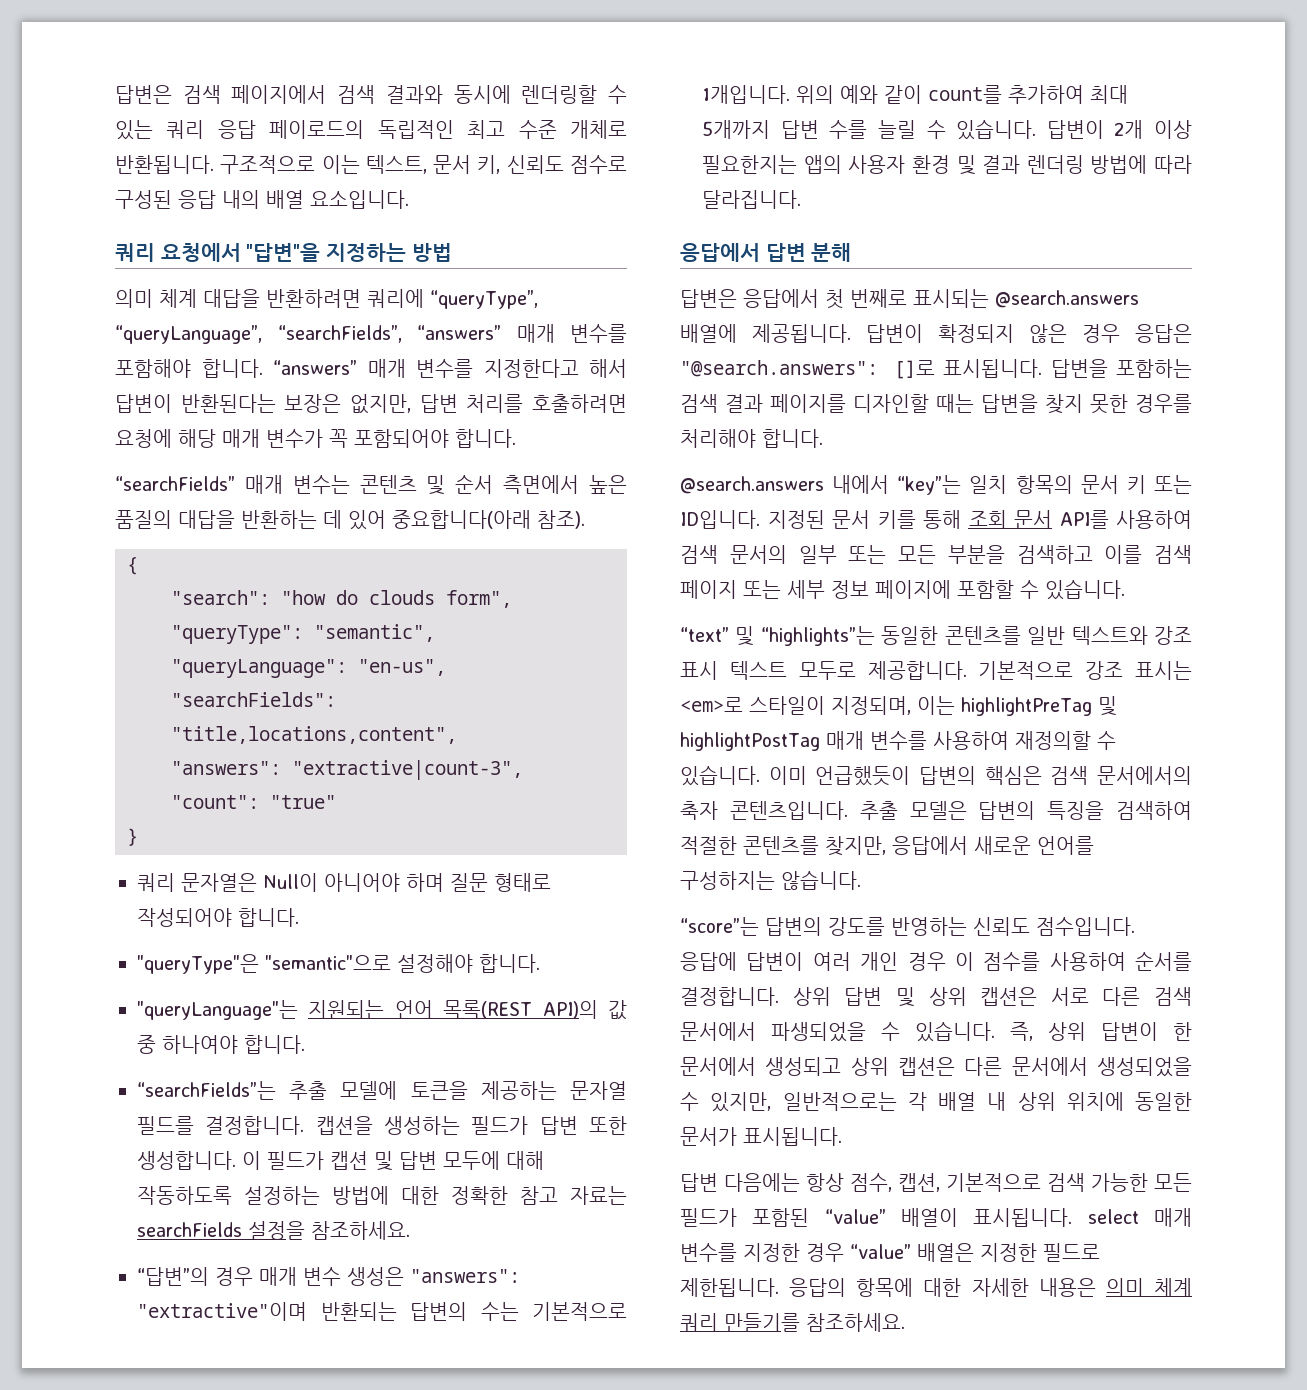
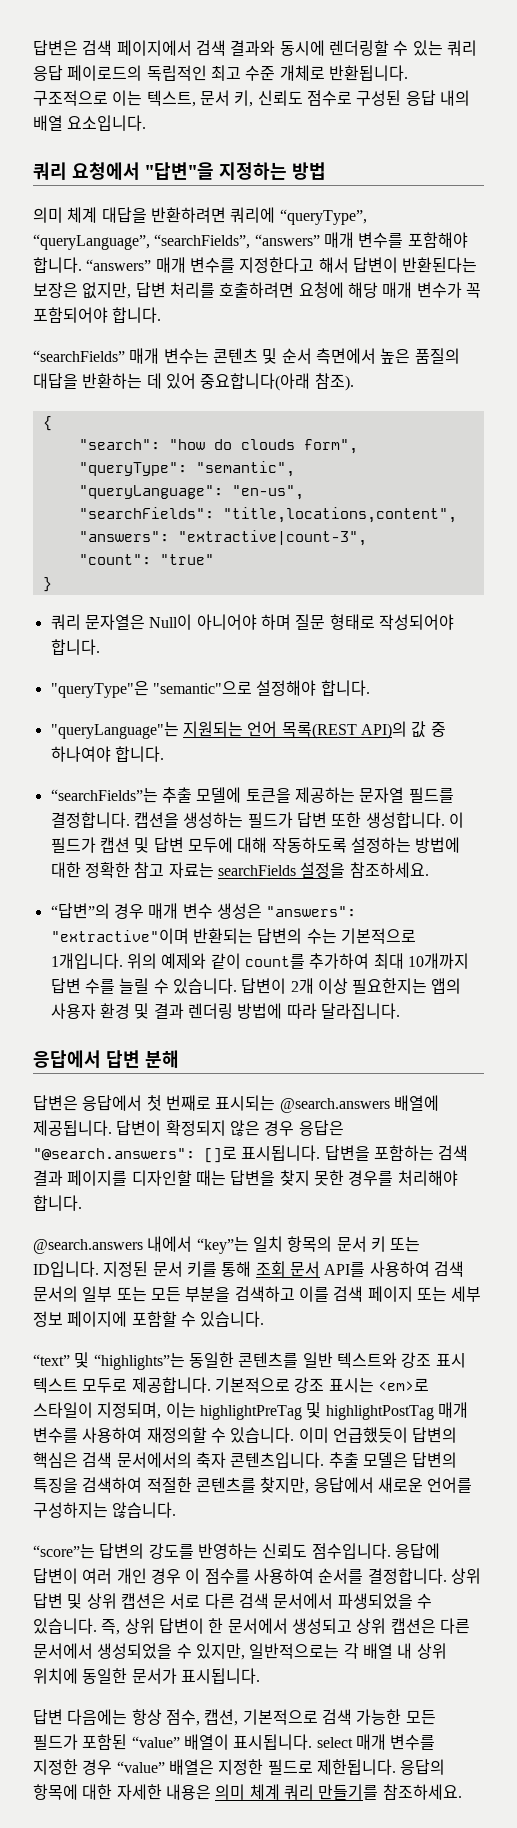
[840,85,878,104] 예와 -> [161,953,207,969] 예제와
[702,120,770,139] 5개까지 -> [407,953,469,969] 10개까지

